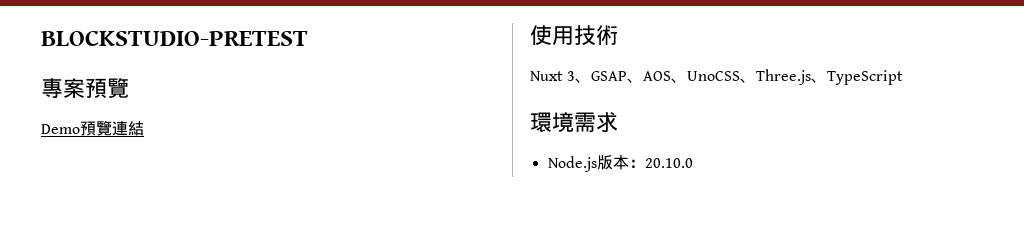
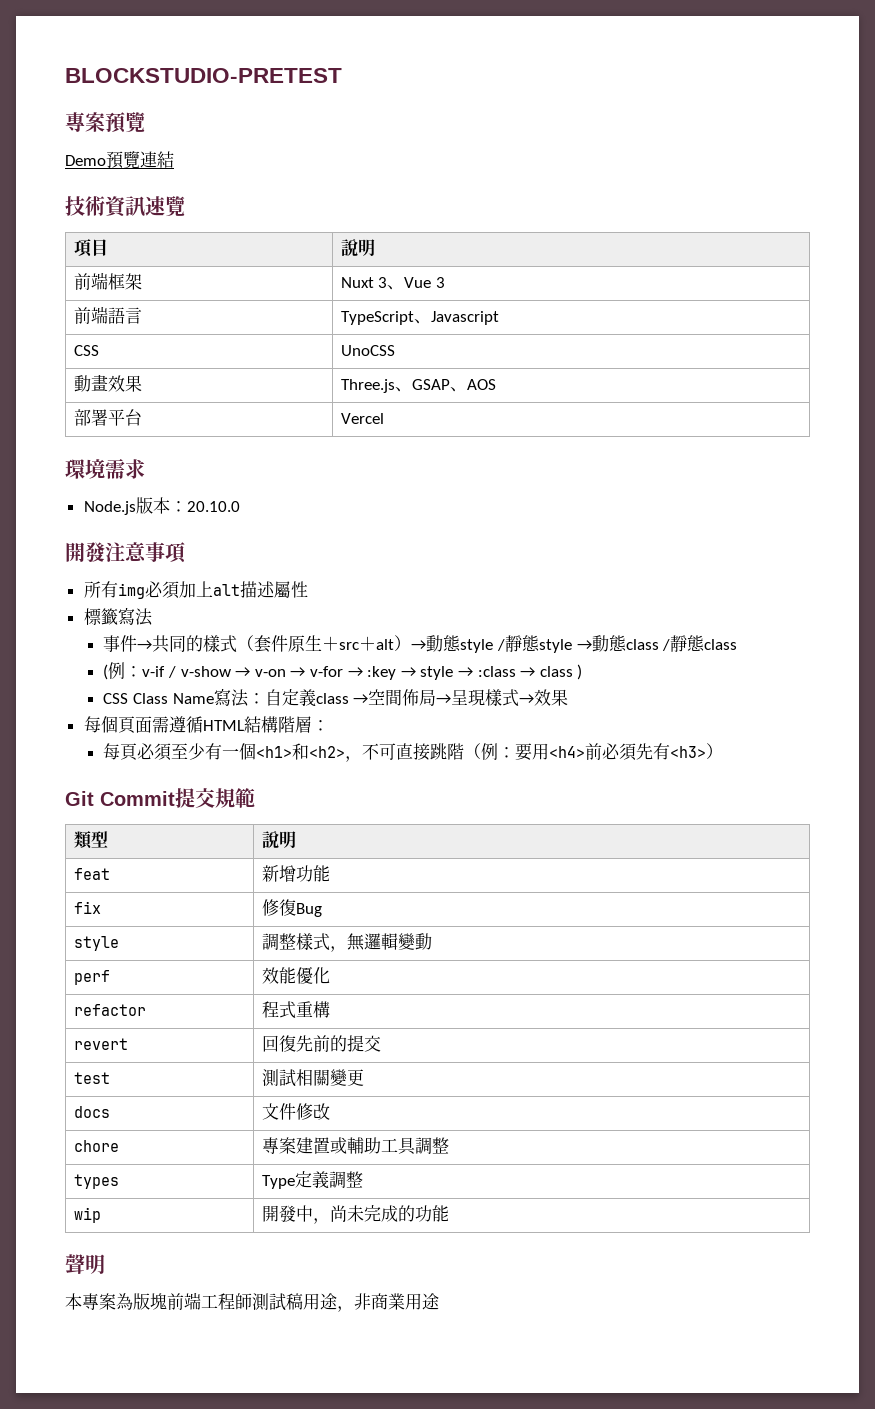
[530,25,574,45] 使用 -> (174, 159) none
[530,69,904,85] // Nuxt 3、GSAP、AOS、UnoCSS、Three.js、TypeScript -> [105,196,185,218] [73,239,108,257] [340,238,375,257] [73,272,142,290] [340,277,445,290] [73,306,142,324] [340,311,499,325] [73,345,99,356] [340,345,395,356] [73,374,142,392] [340,379,496,393] [73,409,142,426] [340,413,384,424] 資訊速覽 // 項目 | 說明 // 前端框架 | Nuxt 3、Vue 3 // 前端語言 | TypeScript、Javascript // CSS | UnoCSS // 動畫效果 | Three.js、GSAP、AOS // 部署平台 | Vercel
(693, 163) none -> [65,542,186,563] [83,581,308,599] [83,607,153,626] [103,635,738,653] [103,662,583,680] [103,688,569,707] [83,716,329,734] [103,743,724,762] [65,788,255,808] [73,831,108,849] [261,830,296,849] [73,868,110,880] [261,865,330,882] [73,901,101,914] [261,899,322,917] [73,936,119,951] [261,933,432,952] [73,970,110,985] [261,967,330,984] [73,1004,146,1016] [261,1001,330,1019] [73,1038,128,1050] [261,1035,381,1052] [73,1072,110,1084] [261,1069,364,1087] [73,1106,110,1118] [261,1103,330,1120] [73,1140,119,1152] [261,1137,449,1155] [73,1174,119,1189] [261,1171,363,1189] [73,1207,101,1223] [261,1205,449,1224] [65,1254,105,1274] [65,1292,439,1312] // 開發注意事項 // 所有img必須加上alt描述屬性 // 標籤寫法 // 事件→共同的樣式（套件原生＋src＋alt）→動態style /靜態style →動態class /靜態class // (例：v-if / v-show → v-on → v-for → :key → style → :class → class ) // CSS Class Name寫法：自定義class →空間佈局→呈現樣式→效果 // 每個頁面需遵循HTML結構階層： // 每頁必須至少有一個<h1>和<h2>，不可直接跳階（例：要用<h4>前必須先有<h3>） // Git Commit提交規範 // 類型 | 說明 // feat | 新增功能 // fix | 修復Bug // style | 調整樣式，無邏輯變動 // perf | 效能優化 // refactor | 程式重構 // revert | 回復先前的提交 // test | 測試相關變更 // docs | 文件修改 // chore | 專案建置或輔助工具調整 // types | Type定義調整 // wip | 開發中，尚未完成的功能 // 聲明 // 本專案為版塊前端工程師測試稿用途，非商業用途

